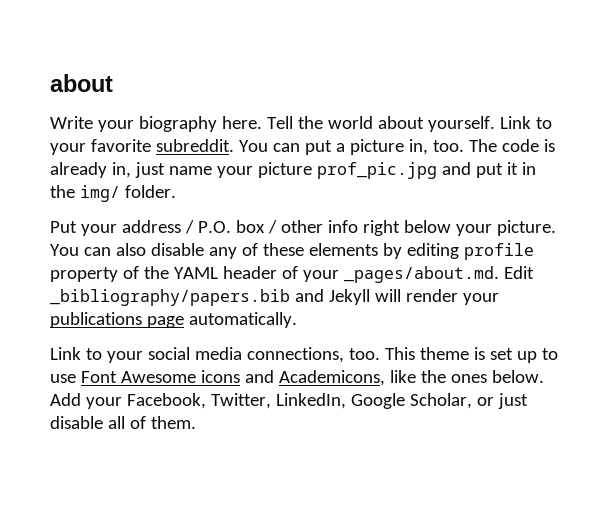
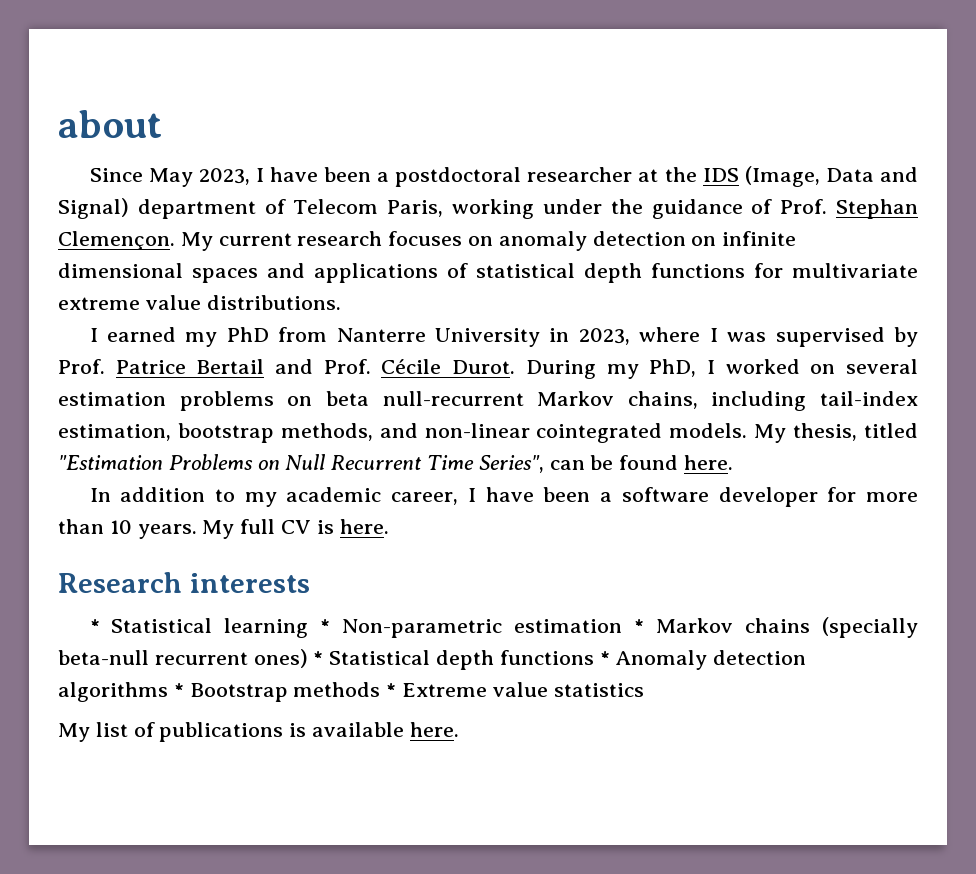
[50,116,552,132] [50,139,555,155] [50,162,536,179] [50,185,176,202] [50,220,556,236] [50,243,534,260] [50,266,534,283] [50,289,499,306] [50,312,297,328] [50,347,558,363] [50,370,544,386] [50,393,528,409] [50,416,196,429] Write your biography here. Tell the world about yourself. Link to your favorite subreddit. You can put a picture in, too. The code is already in, just name your picture prof_pic.jpg and put it in the img/ folder. // Put your address / P.O. box / other info right below your picture. You can also disable any of these elements by editing profile property of the YAML header of your _pages/about.md. Edit _bibliography/papers.bib and Jekyll will render your publications page automatically. // Link to your social media connections, too. This theme is set up to use Font Awesome icons and Academicons, like the ones below. Add your Facebook, Twitter, LinkedIn, Google Scholar, or just disable all of them. -> [89,166,918,187] [58,198,918,219] [58,231,797,251] [58,263,918,283] [58,295,341,310] [89,327,918,347] [58,359,919,379] [58,391,918,411] [58,423,919,443] [58,454,734,473] [89,487,918,507] [58,519,389,539] [58,572,310,593] [89,617,918,638] [58,649,807,670] [58,682,644,702] [58,722,459,742] Since May 2023, I have been a postdoctoral researcher at the IDS (Image, Data and Signal) department of Telecom Paris, working under the guidance of Prof. Stephan Clemençon. My current research focuses on anomaly detection on infinite dimensional spaces and applications of statistical depth functions for multivariate extreme value distributions. // I earned my PhD from Nanterre University in 2023, where I was supervised by Prof. Patrice Bertail and Prof. Cécile Durot. During my PhD, I worked on several estimation problems on beta null-recurrent Markov chains, including tail-index estimation, bootstrap methods, and non-linear cointegrated models. My thesis, titled "Estimation Problems on Null Recurrent Time Series", can be found here. // In addition to my academic career, I have been a software developer for more than 10 years. My full CV is here. // Research interests // * Statistical learning * Non-parametric estimation * Markov chains (specially beta-null recurrent ones) * Statistical depth functions * Anomaly detection algorithms * Bootstrap methods * Extreme value statistics // My list of publications is available here.

